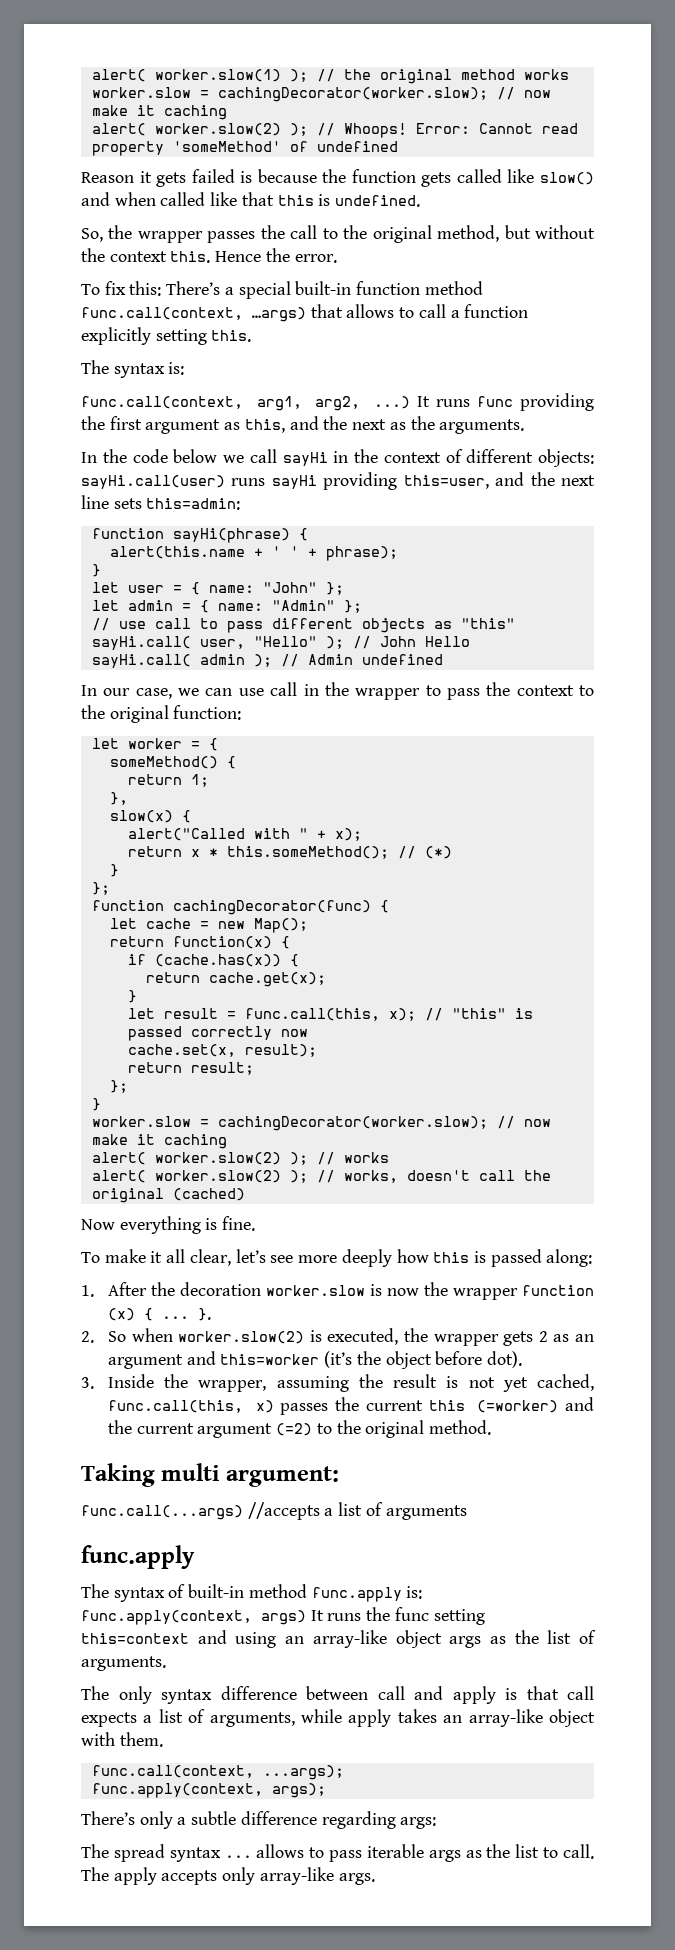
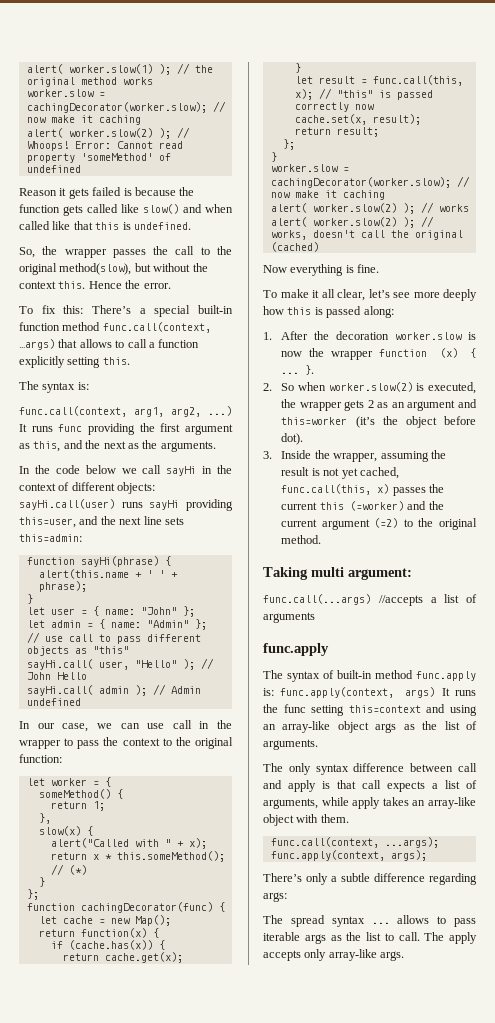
[437,225,500,242] method, -> [59,263,132,275] method(slow),

